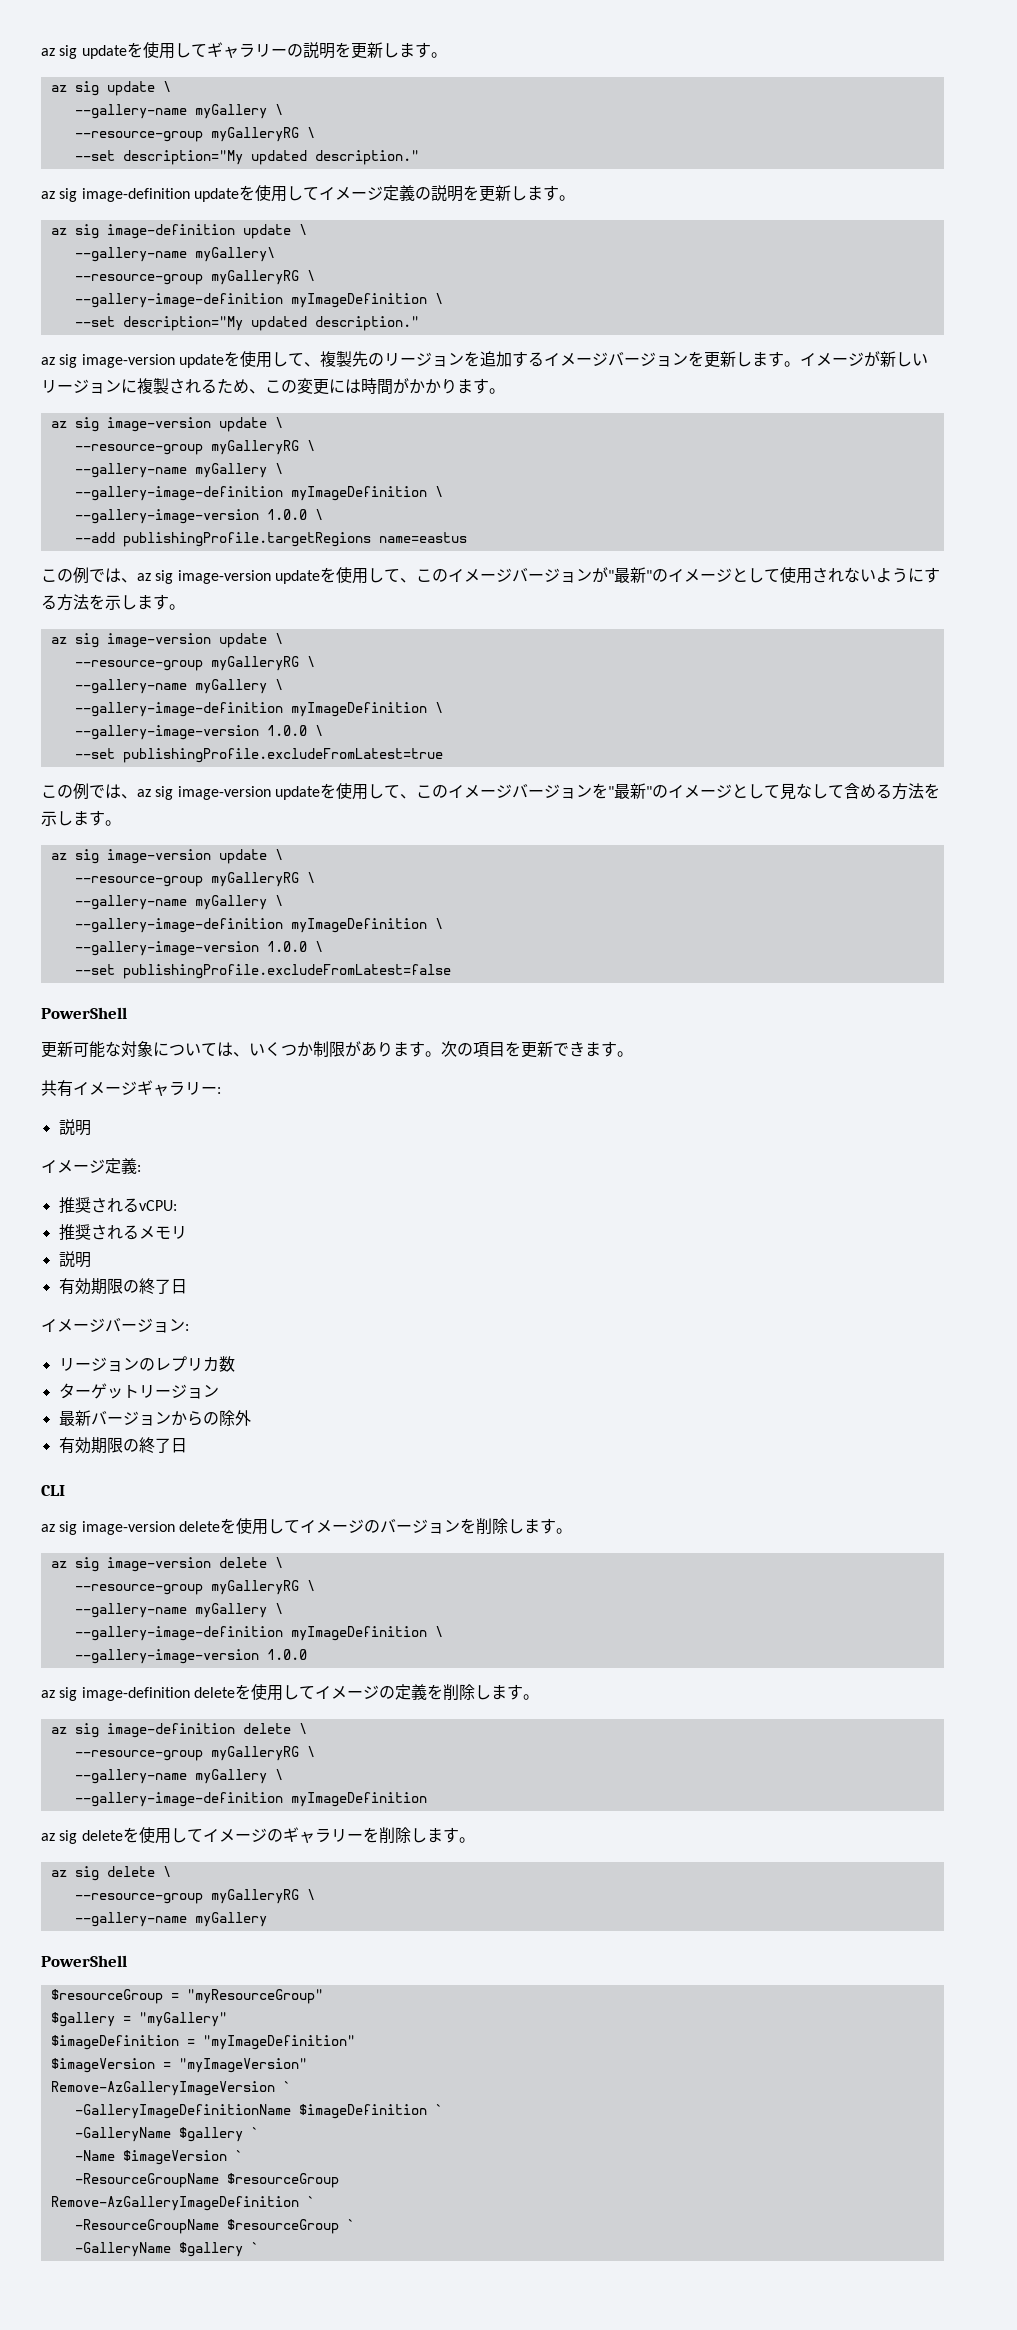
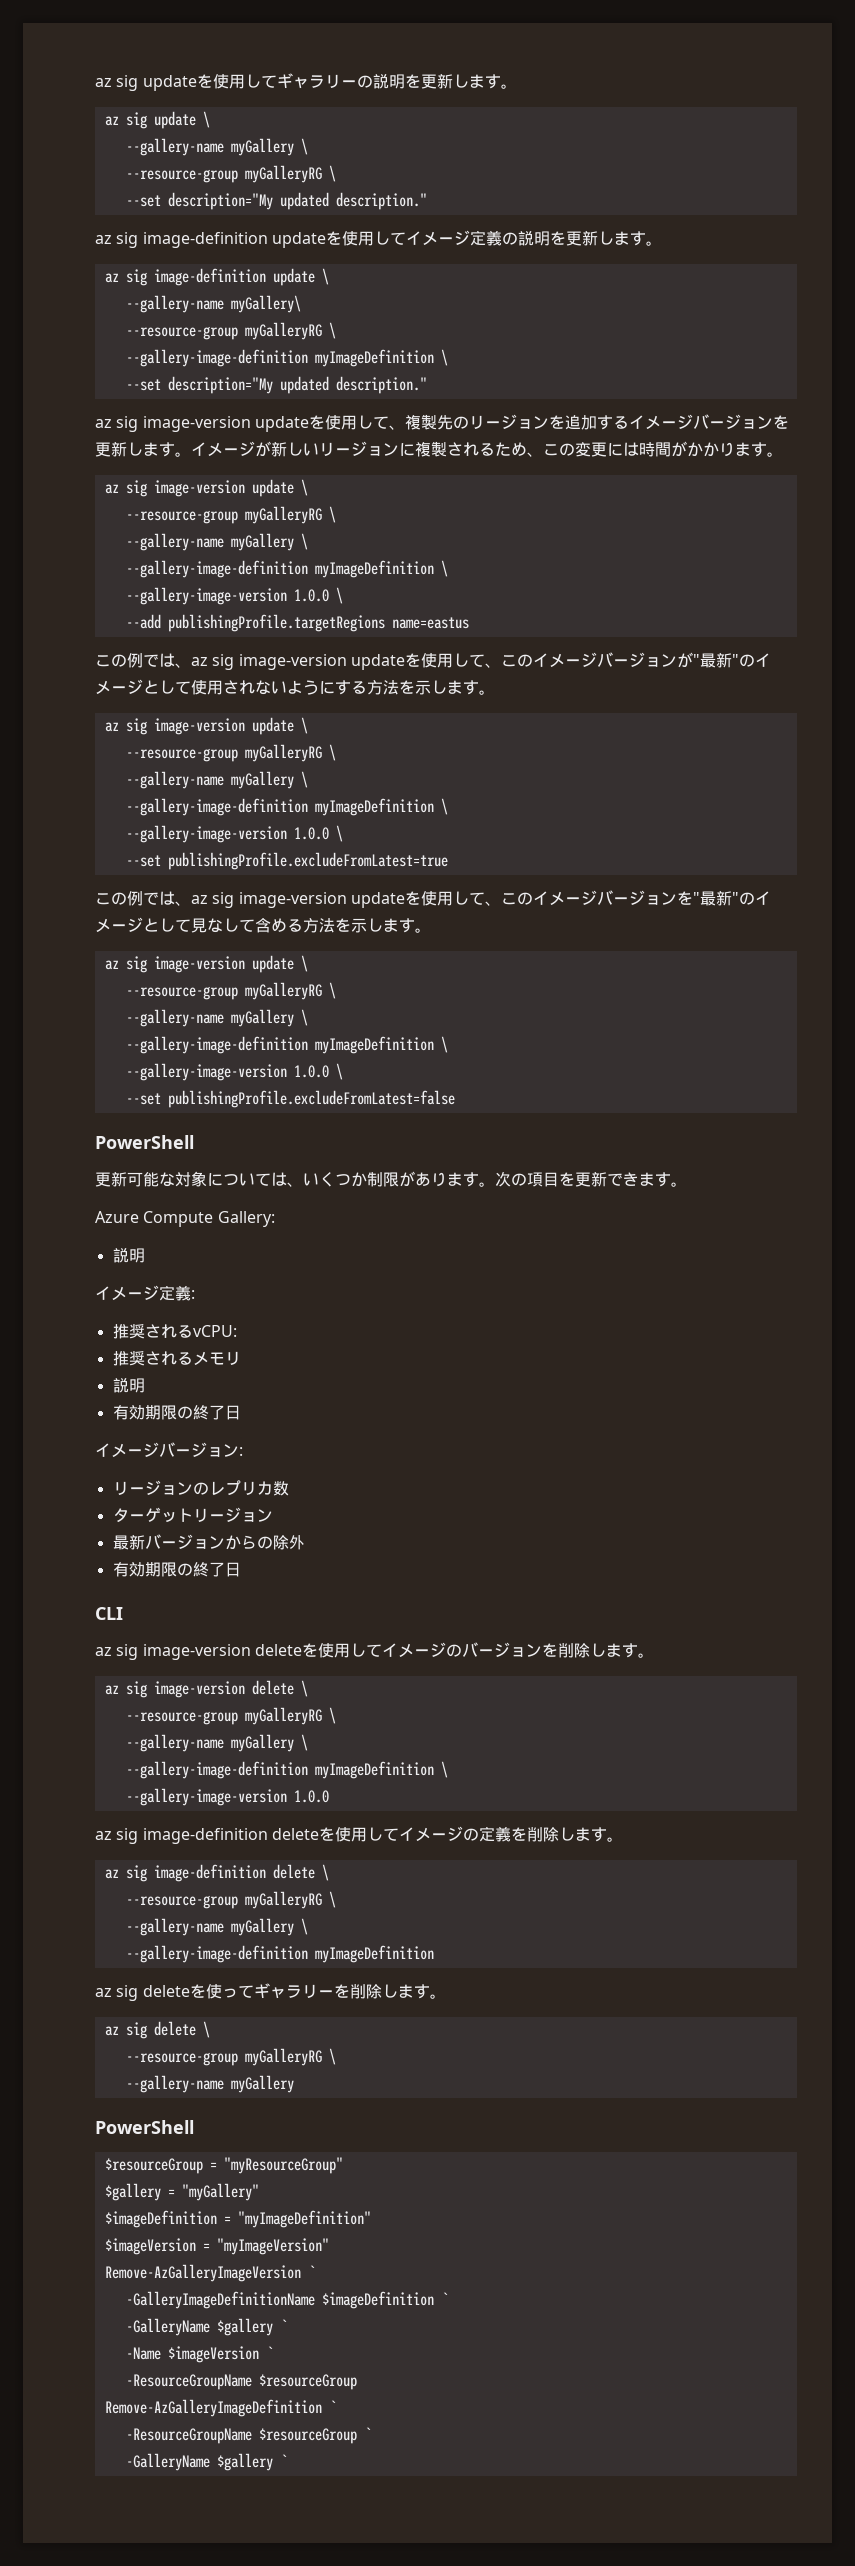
[41,1080,221,1097] 共有イメージギャラリー: -> [95,1211,275,1227] Azure Compute Gallery:
[154,1828,283,1844] 用してイメージの -> [221,1985,254,1998] って

